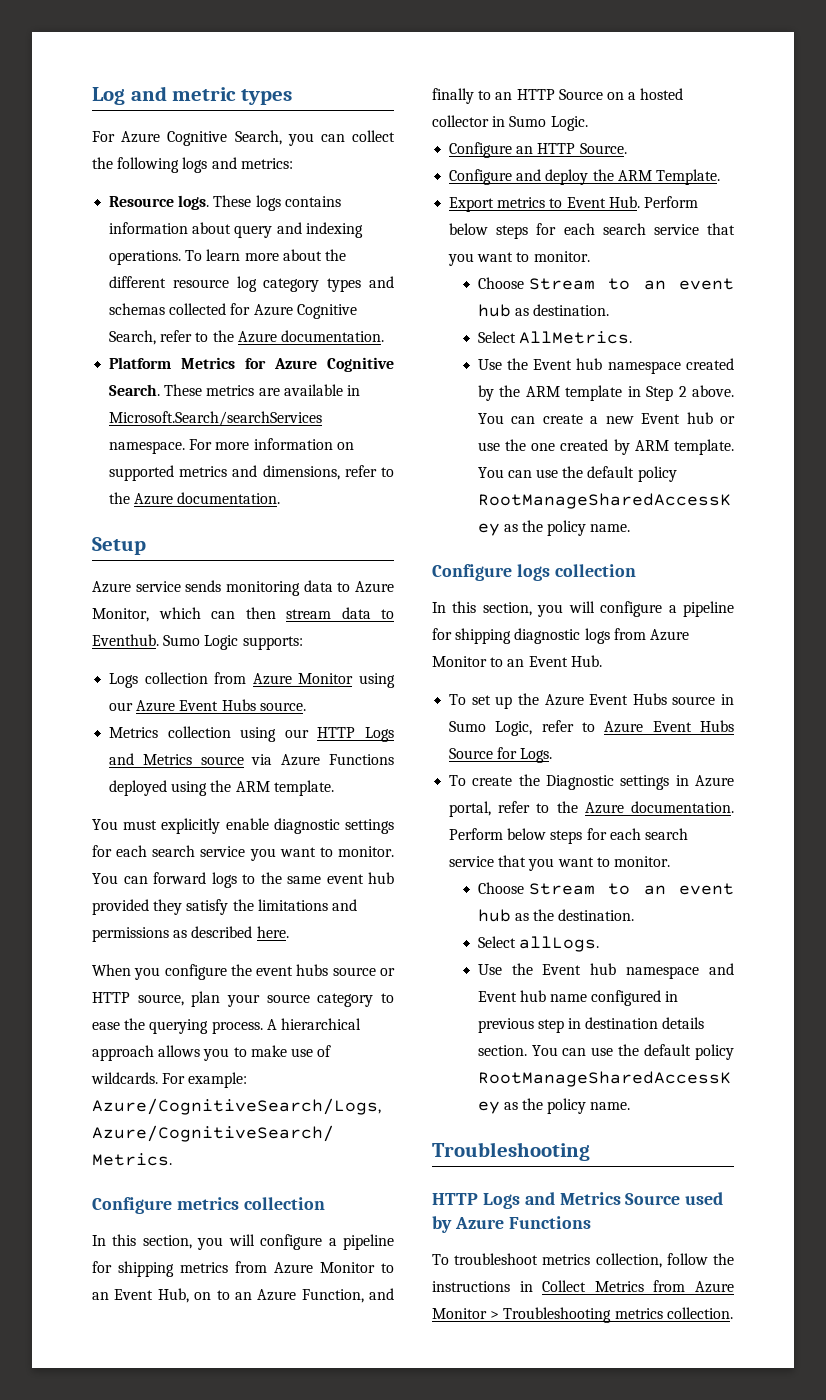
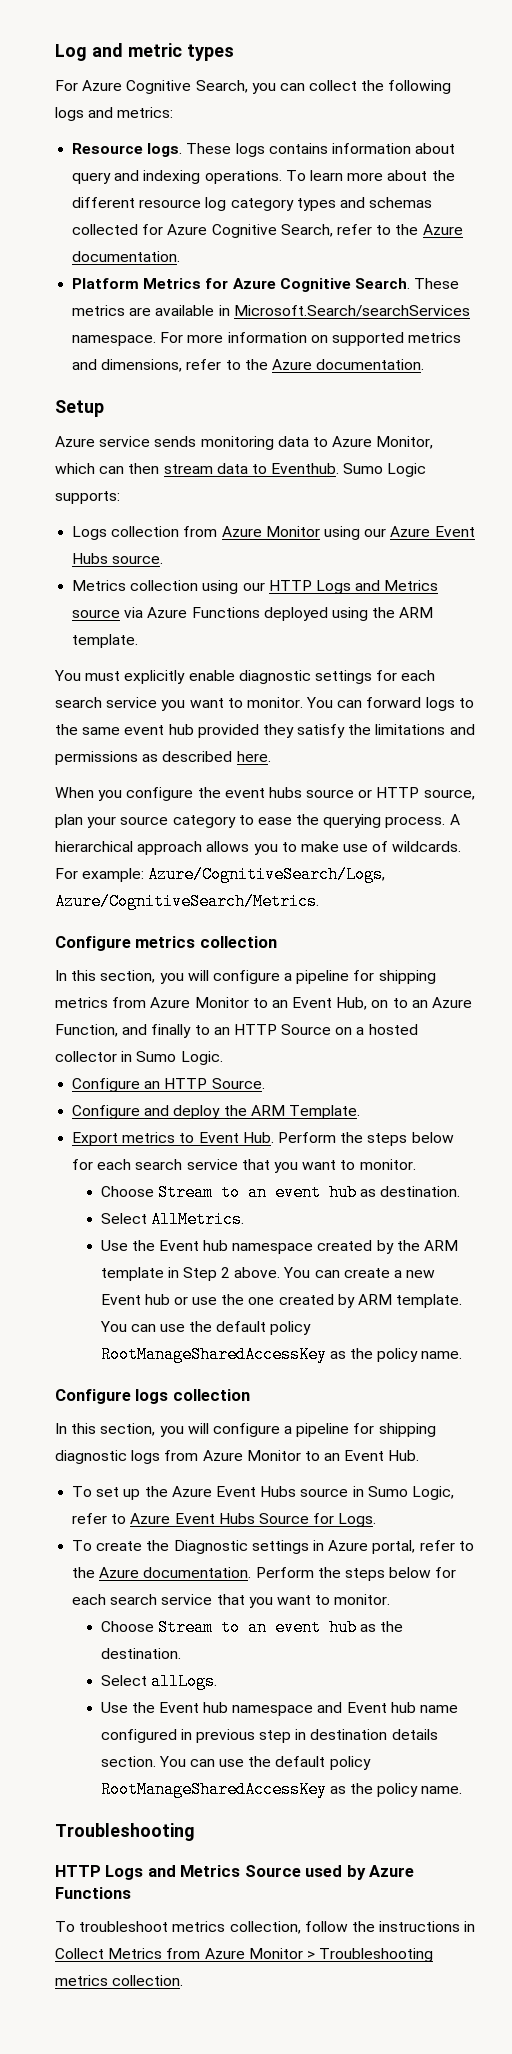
[449,223,529,239] below steps -> [340,1132,454,1146] the steps below
[507,828,583,844] below steps -> [317,1567,432,1581] the steps below

